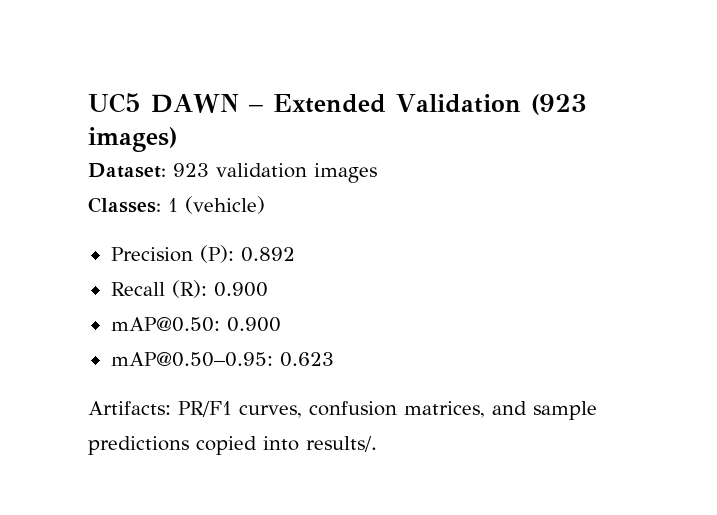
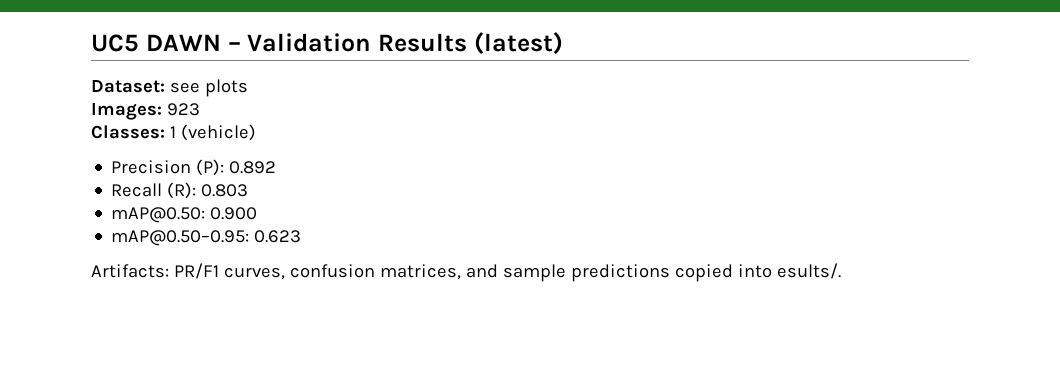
[272,94,587,115] [88,127,177,152] [88,163,166,178] Extended Validation (923 images) // Dataset: -> [247,32,563,54] [91,79,248,97] [91,103,162,120] Validation Results (latest) // Dataset: see plots // Images:
[216,163,377,183] validation images -> (200, 109) none
[213,282,268,297] 0.900 -> [201,184,249,197] 0.803
[306,436,377,452] results/. -> [776,263,841,279] esults/.

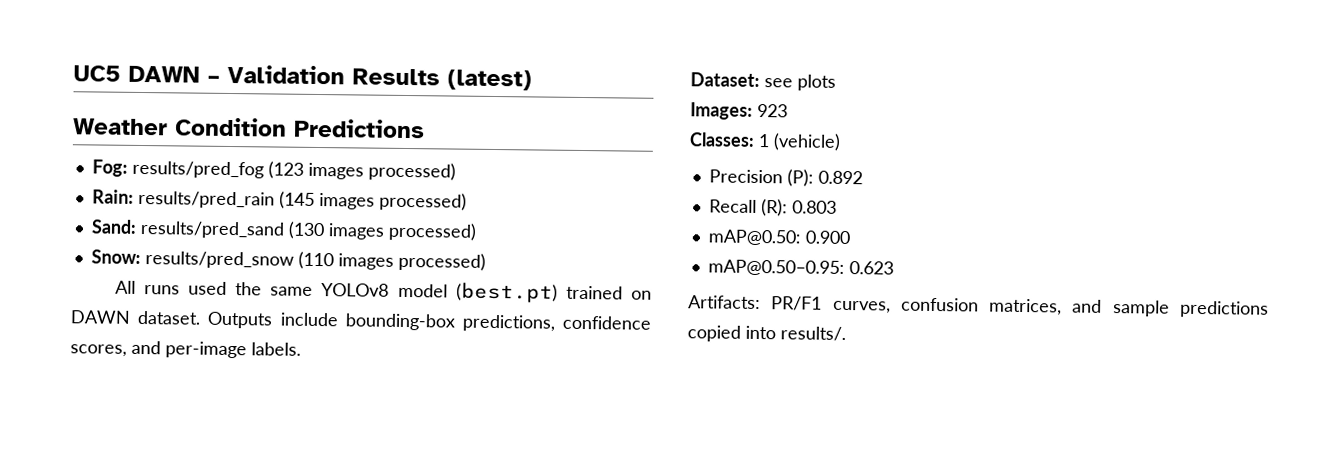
(563, 43) none -> [73,117,425,139] [91,159,456,181] [91,189,467,211] [90,219,477,241] [90,249,486,271] [114,280,653,303] [70,310,651,332] [70,340,301,359] // Weather Condition Predictions // Fog: results/pred_fog (123 images processed) // Rain: results/pred_rain (145 images processed) // Sand: results/pred_sand (130 images processed) // Snow: results/pred_snow (110 images processed) // All runs used the same YOLOv8 model (best.pt) trained on DAWN dataset. Outputs include bounding-box predictions, confidence scores, and per-image labels.
[776,263,841,279] esults/. -> [780,326,846,341] results/.

